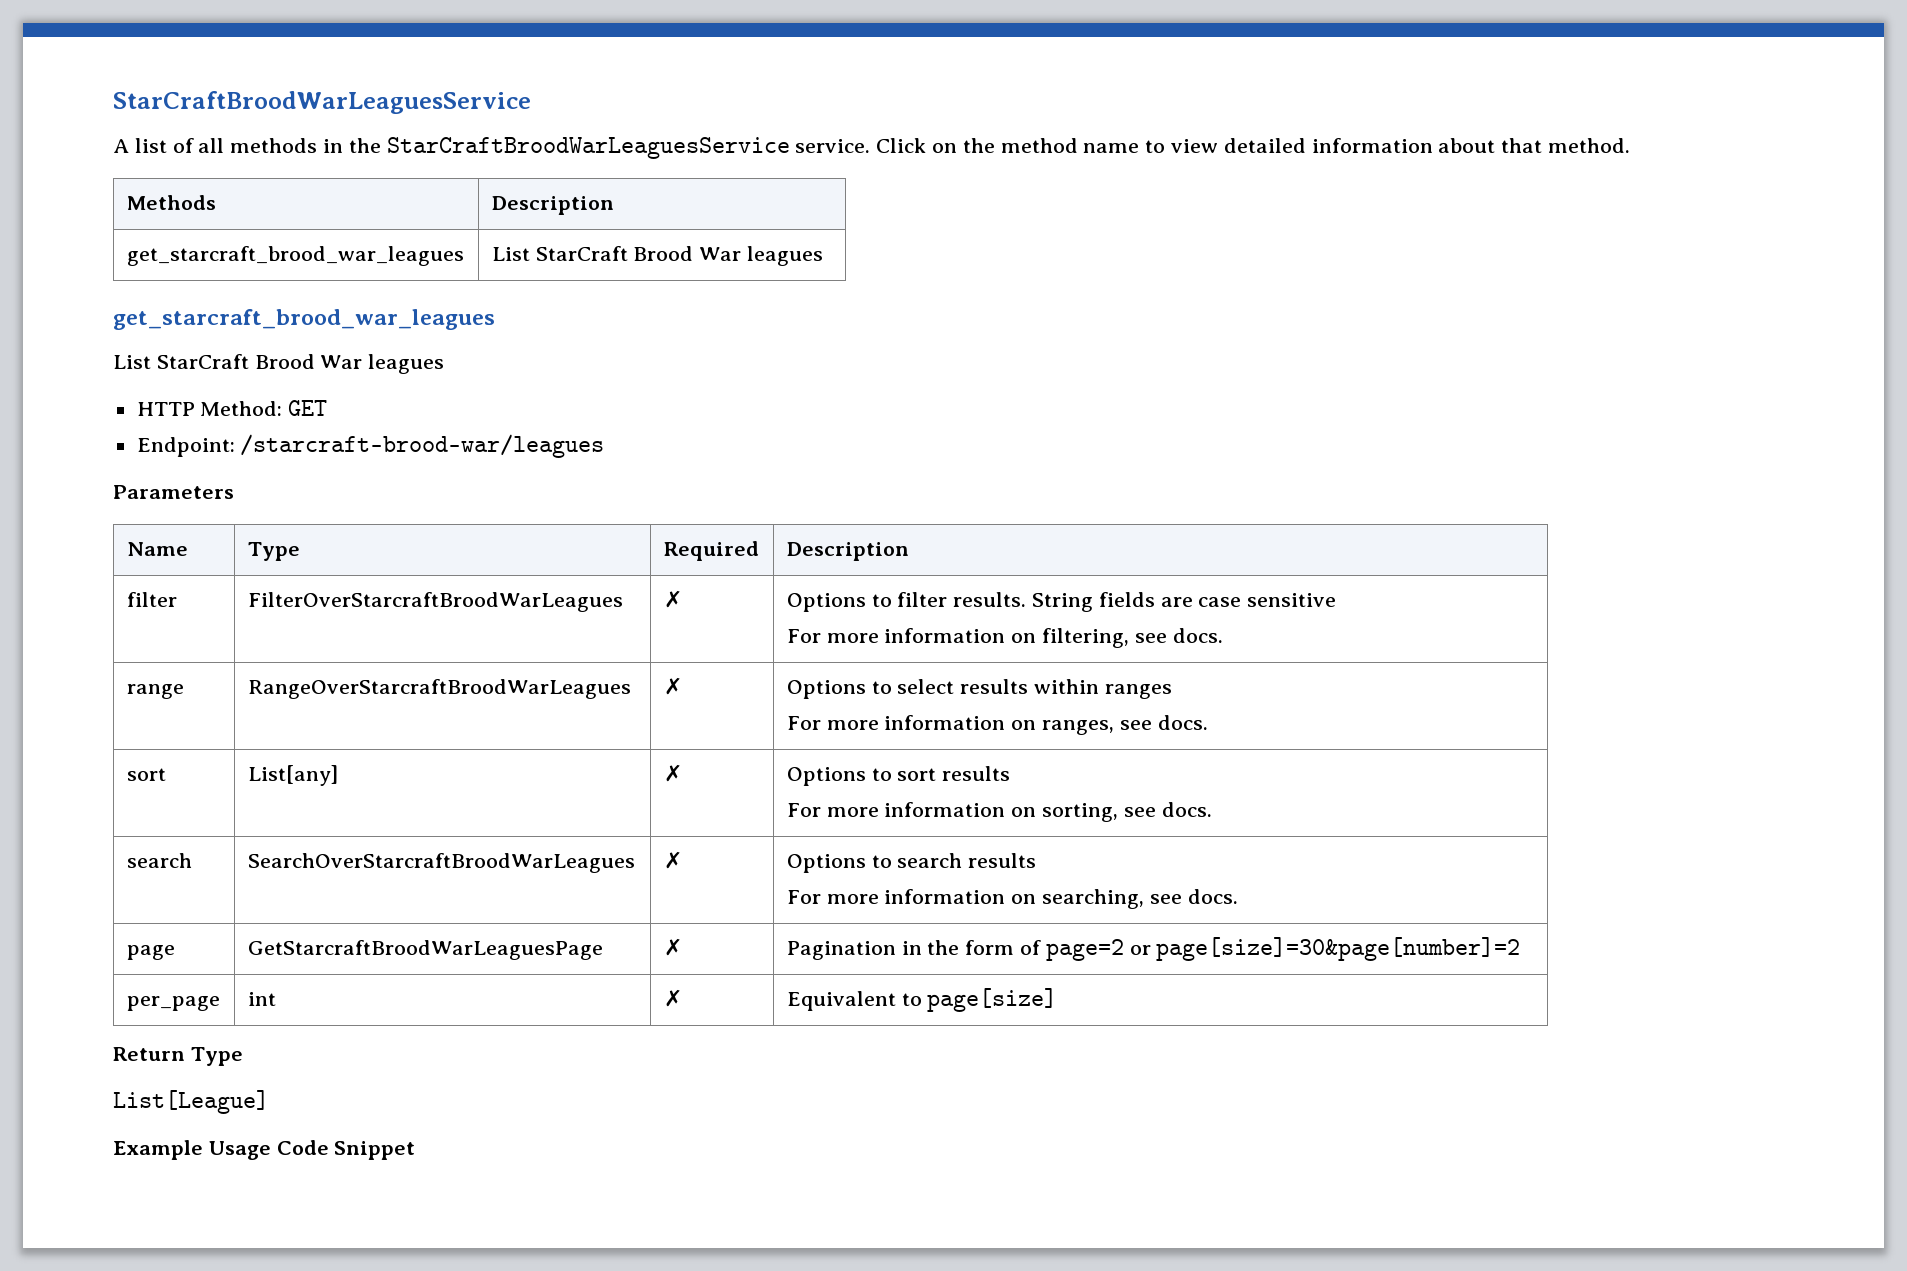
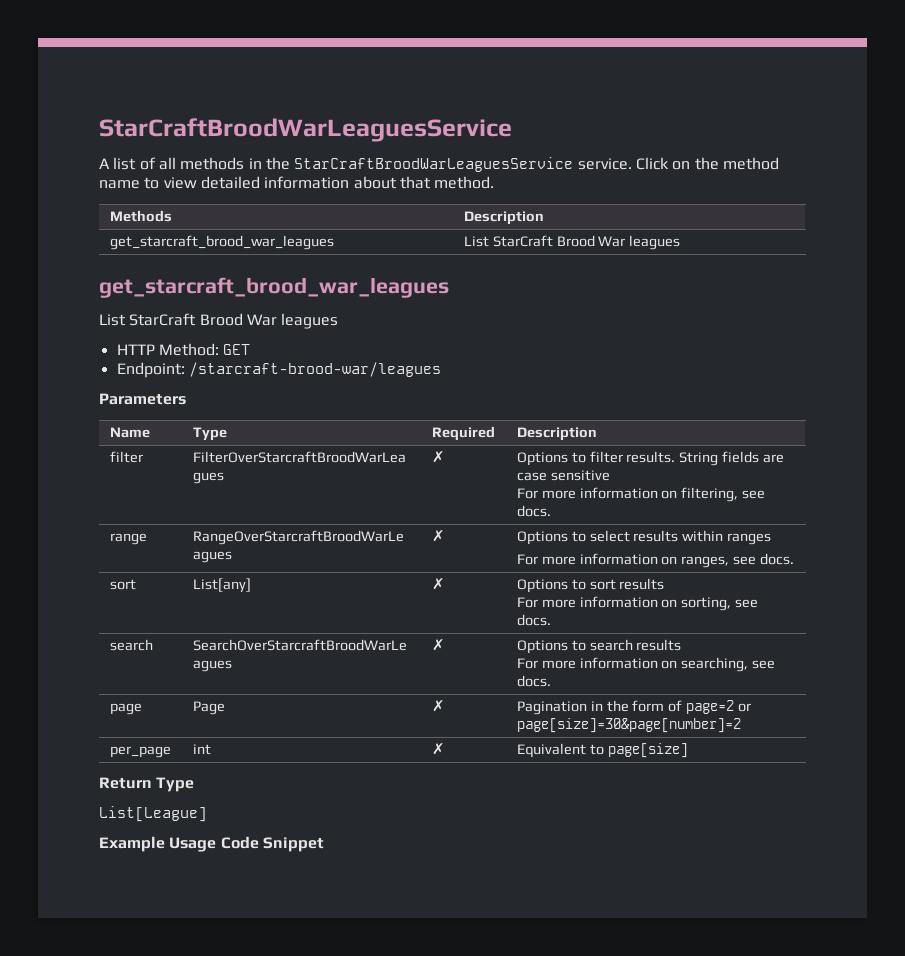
[247,940,603,960] GetStarcraftBroodWarLeaguesPage -> [192,701,225,715] Page

